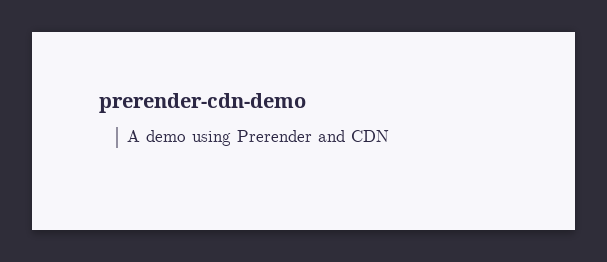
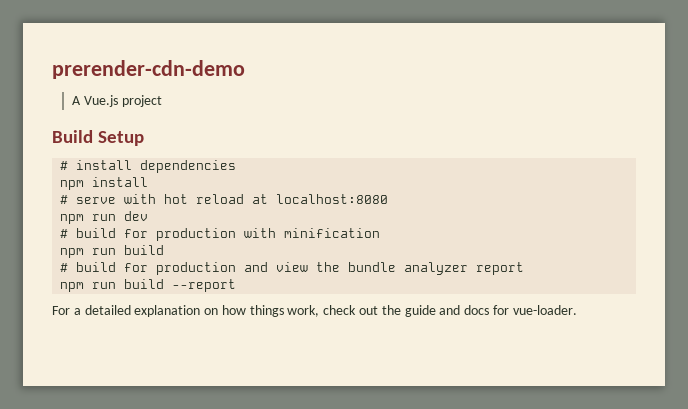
[146,130,390,146] demo using Prerender and CDN -> [83,95,162,107] [52,130,145,146] [60,160,237,173] [60,177,149,190] [60,194,389,204] [60,211,149,224] [60,228,381,241] [60,245,165,258] [60,262,525,275] [60,279,237,292] [52,305,577,317] Vue.js project // Build Setup // # install dependencies // npm install // # serve with hot reload at localhost:8080 // npm run dev // # build for production with minification // npm run build // # build for production and view the bundle analyzer report // npm run build --report // For a detailed explanation on how things work, check out the guide and docs for vue-loader.

